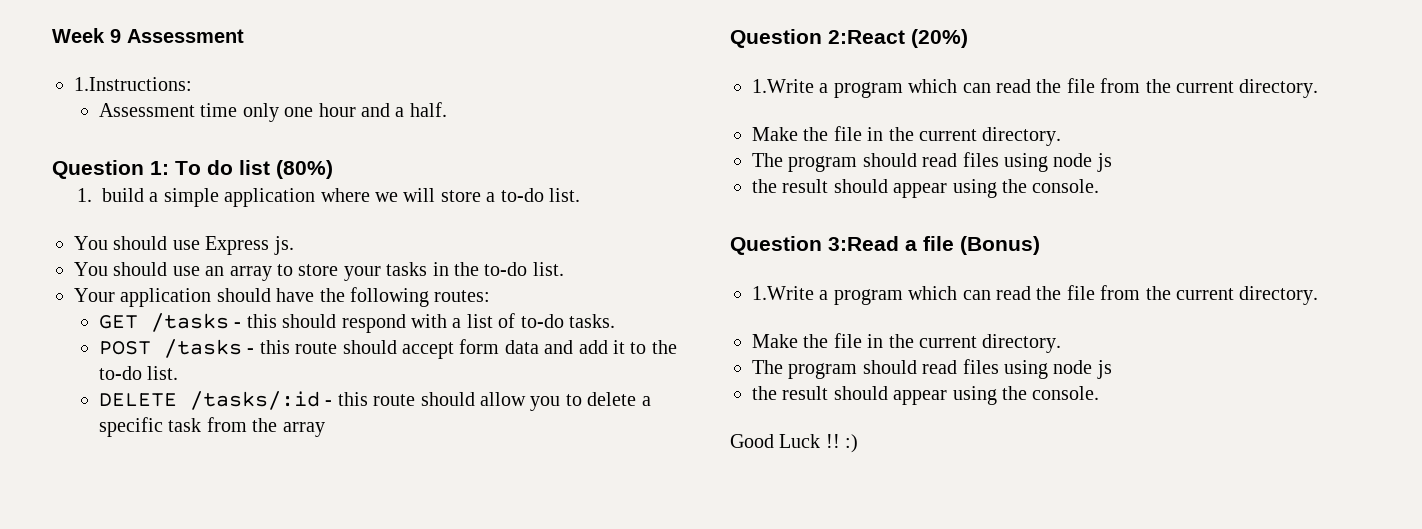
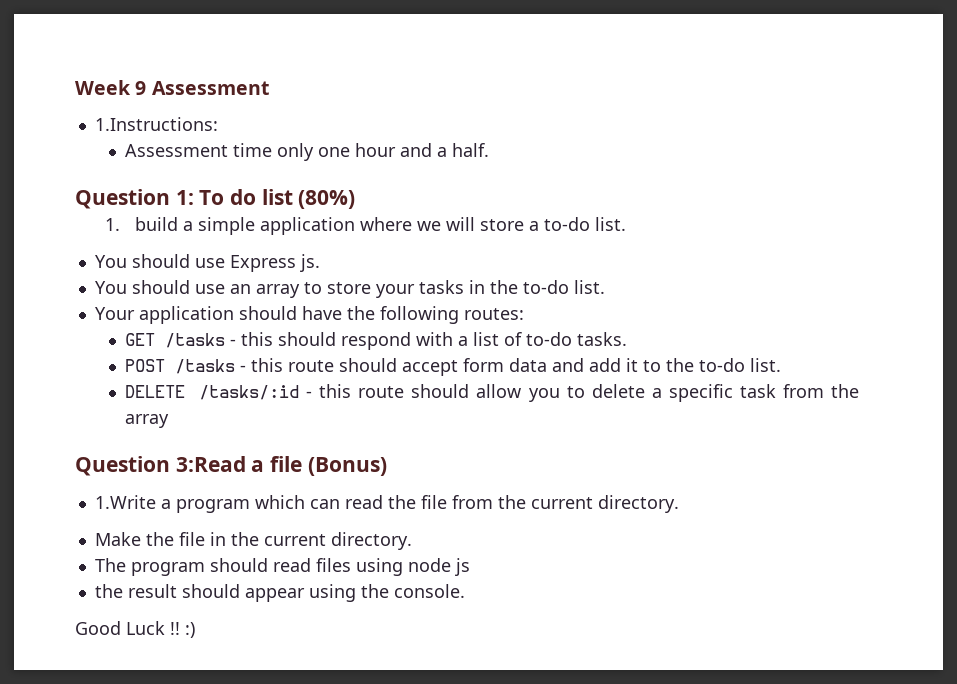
[730,29,968,48] [752,78,1319,98] [752,126,1062,146] [752,152,1112,172] [752,179,1100,198] // Question 2:React (20%) // 1.Write a program which can read the file from the current directory. // Make the file in the current directory. // The program should read files using node js // the result should appear using the console. -> (169, 421) none

